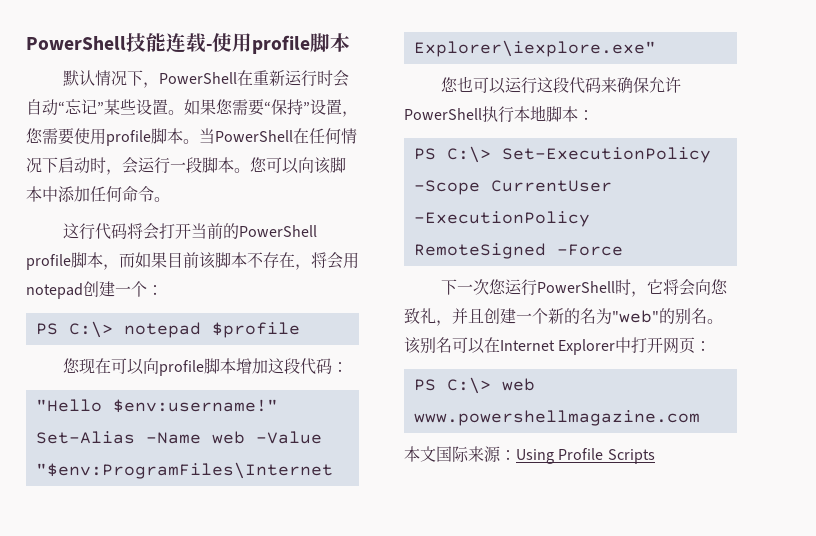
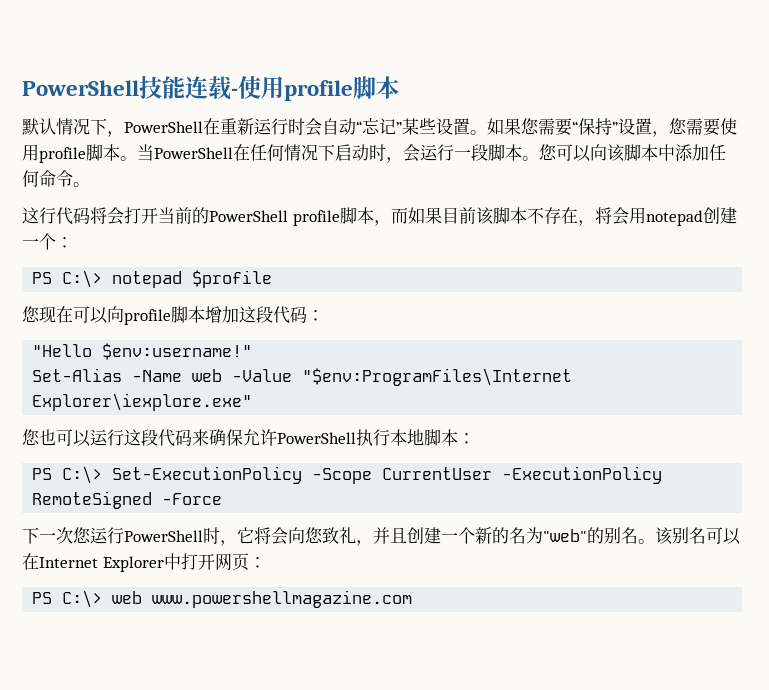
[404,446,655,464] // 本文国际来源：Using Profile Scripts -> (413, 599) none

